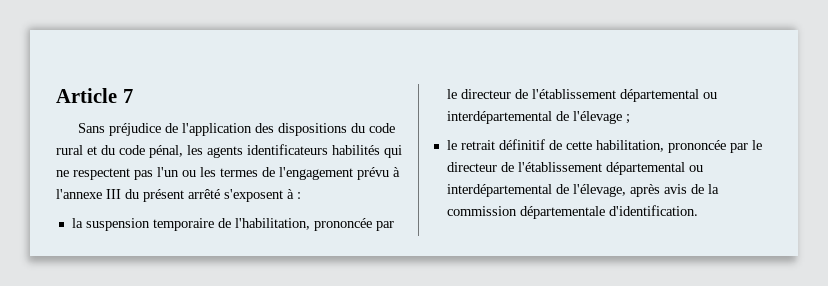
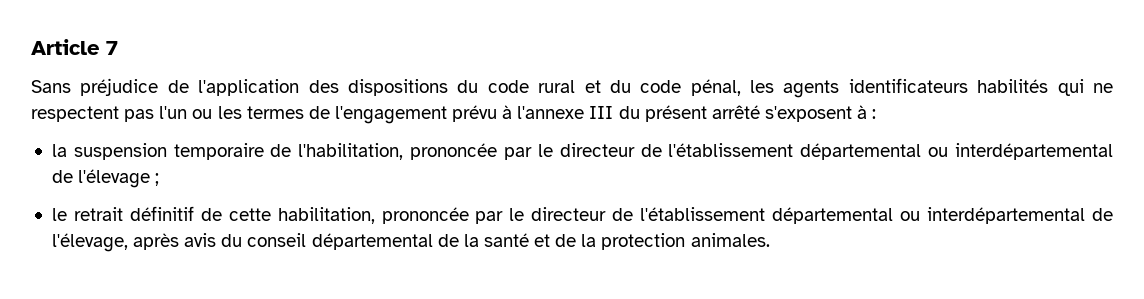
[690,184,719,194] [446,205,698,219] de la commission départementale d'identification. -> [221,233,770,250] du conseil départemental de la santé et de la protection animales.

